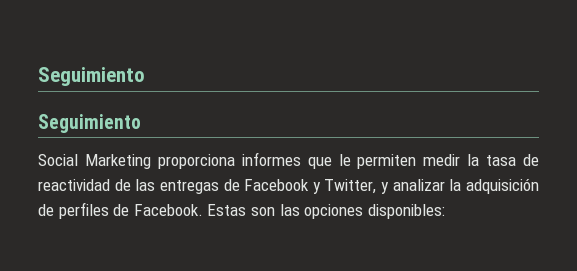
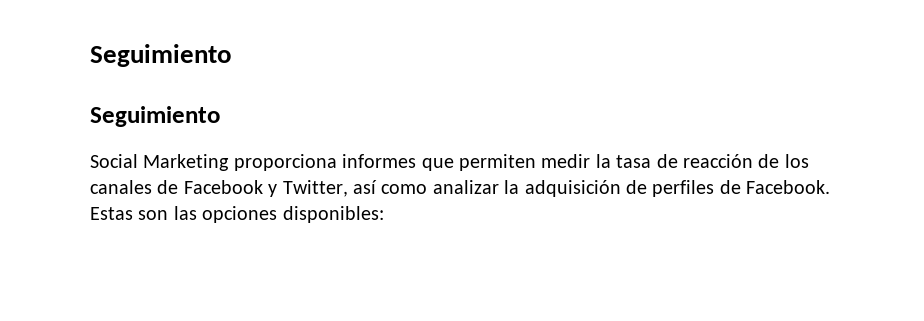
[338,154,351,166] le -> (454, 164) none
[38,179,219,194] reactividad de las entregas -> [682,154,809,168] [90,180,152,194] reacción de los canales
[381,182,390,194] y -> [353,180,428,194] así como

